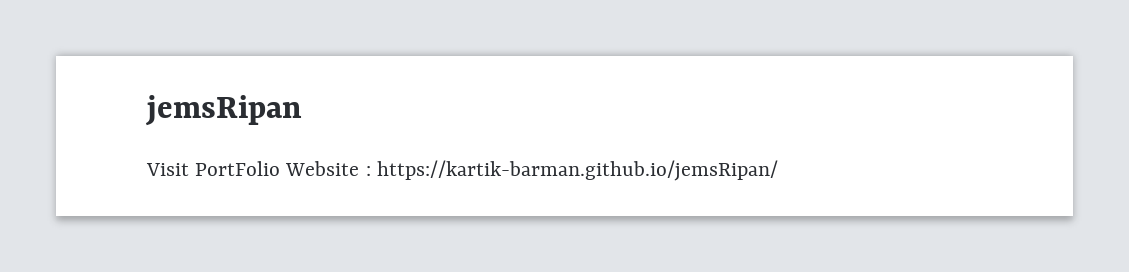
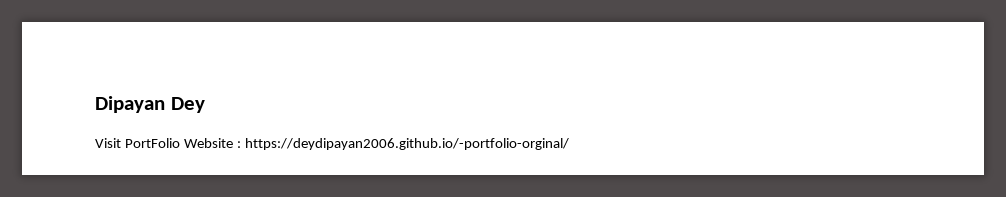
[145,95,302,126] jemsRipan -> [95,96,205,113] Dipayan Dey
[376,160,778,181] https://kartik-barman.github.io/jemsRipan/ -> [244,138,569,150] https://deydipayan2006.github.io/-portfolio-orginal/

